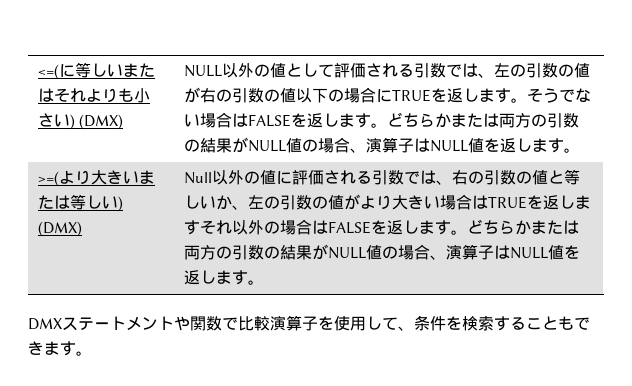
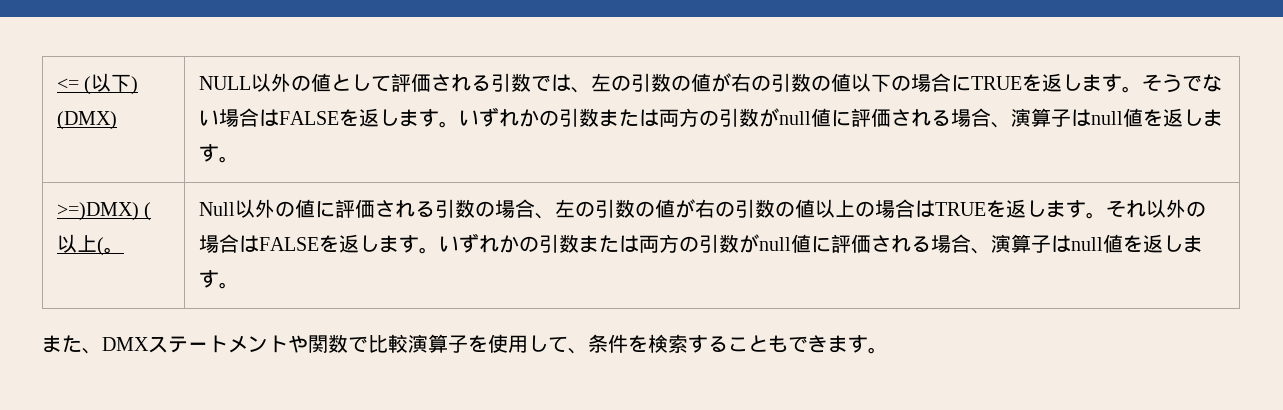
[37,62,155,80] [37,88,150,103] [37,113,70,127] <=(に等しいまたはそれよりも小さい -> [56,73,131,95] <= (以下
[386,112,579,128] [183,137,580,153] [37,170,155,187] [37,194,123,212] [37,221,82,237] どちらかまたは両方の引数の結果がNULL値の場合、演算子はNULL値を返します。 // >=(より大きいまたは等しい) (DMX) -> [458,107,1223,128] [198,144,239,163] [56,202,151,221] [56,234,124,256] いずれかの引数または両方の引数がnull値に評価される場合、演算子はnull値を返します。 // >=)DMX) (以上(。
[403,169,580,185] [183,194,440,210] では、右の引数の値と等しいか、左の引数の値がより大きい -> [474,199,875,219] の場合、左の引数の値が右の引数の値以上の
(200, 227) none -> [1085,212,1106,219] 。
[466,219,579,235] [183,244,580,260] [183,270,264,285] どちらかまたは両方の引数の結果がNULL値の場合、演算子はNULL値を返します。 // -> [438,233,1203,254] [198,270,239,289] [42,335,102,354] いずれかの引数または両方の引数がnull値に評価される場合、演算子はnull値を返します。 // また、

